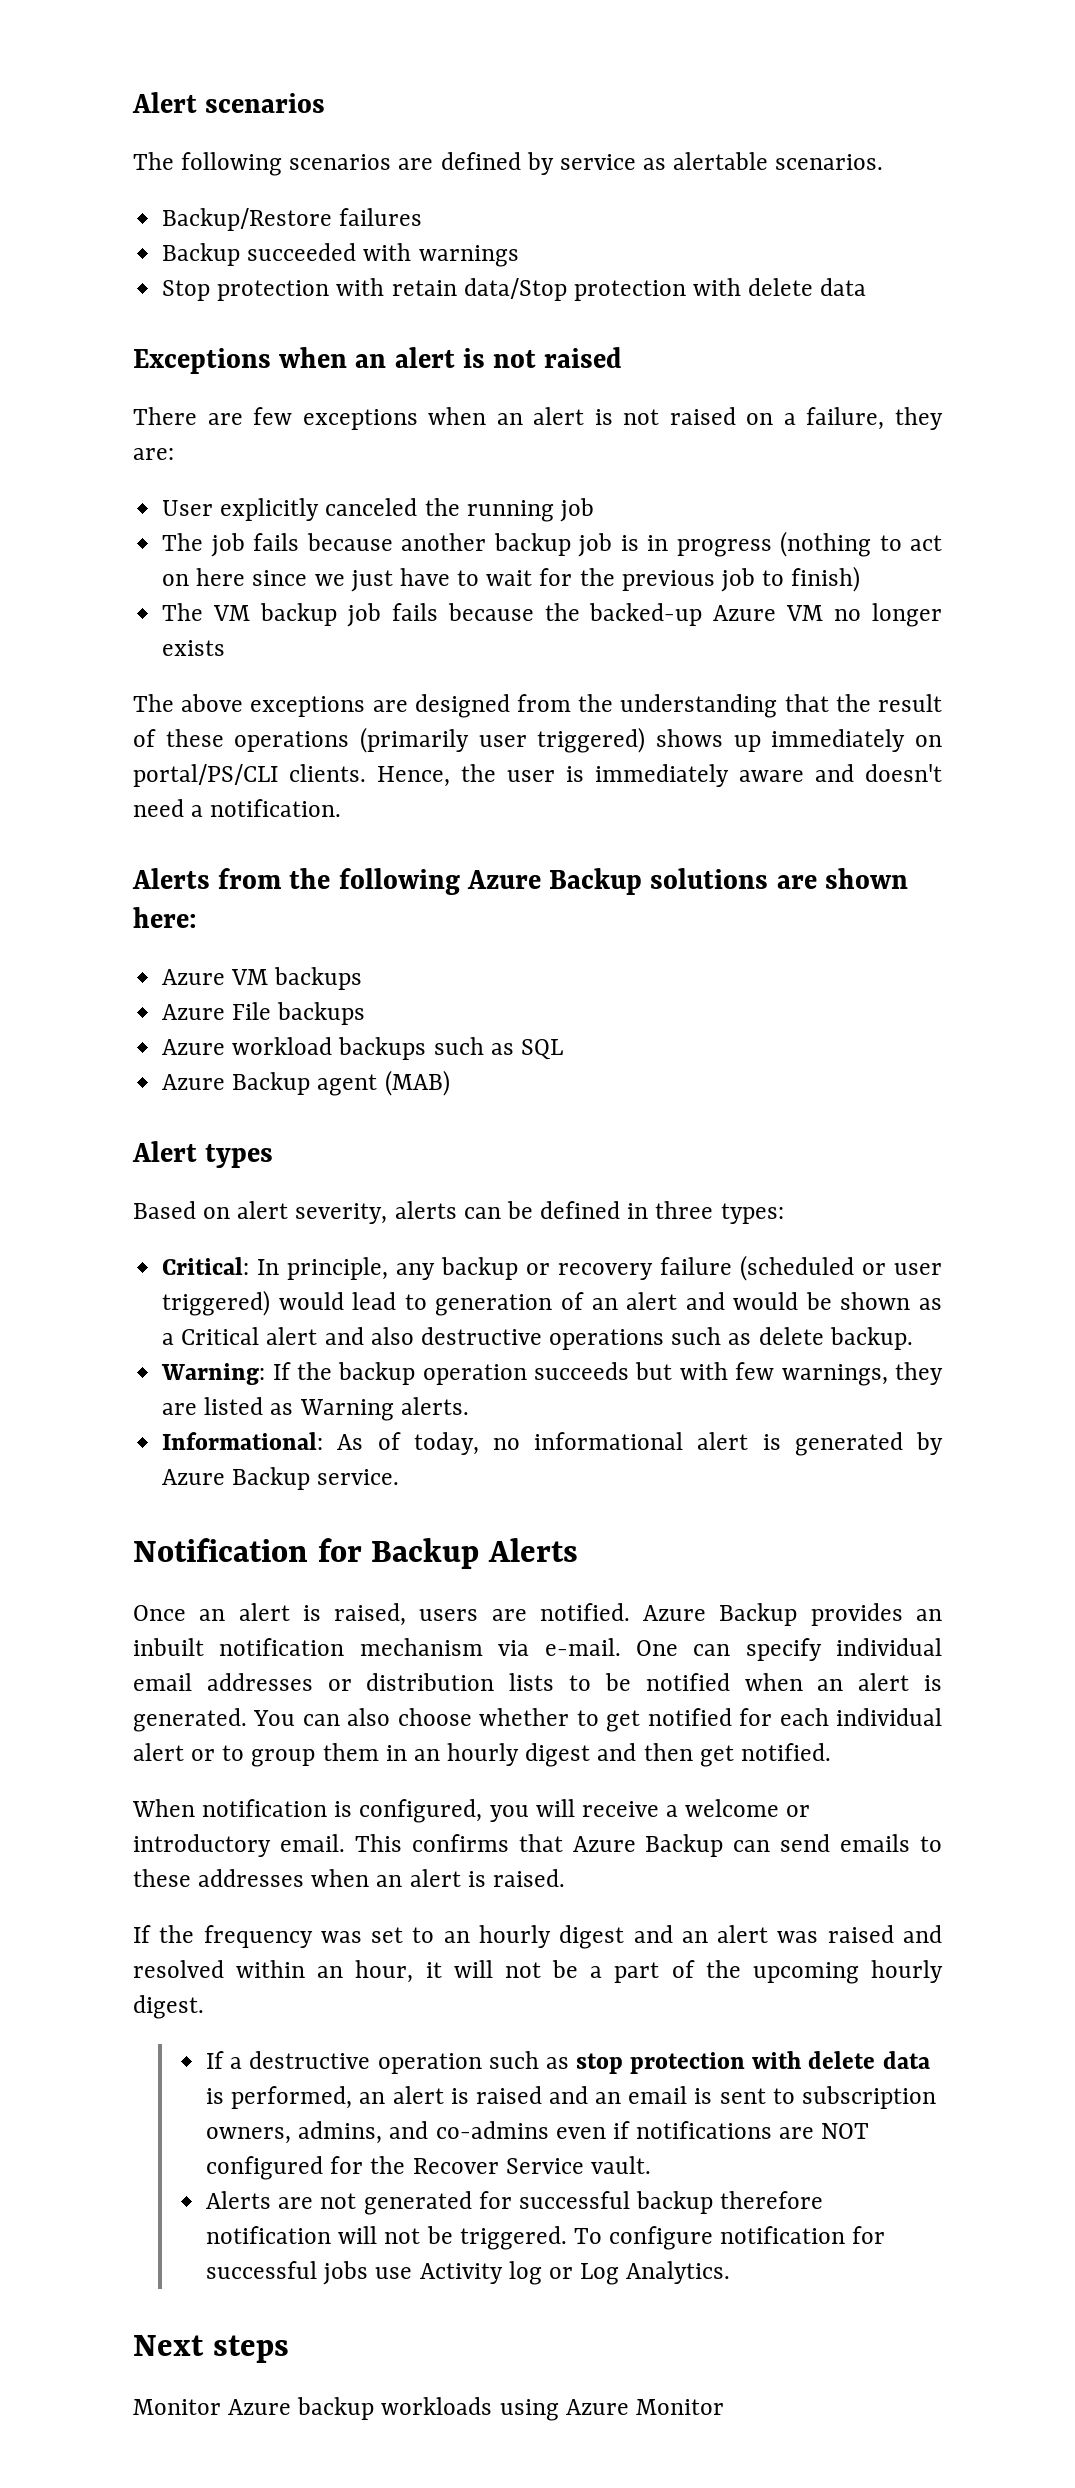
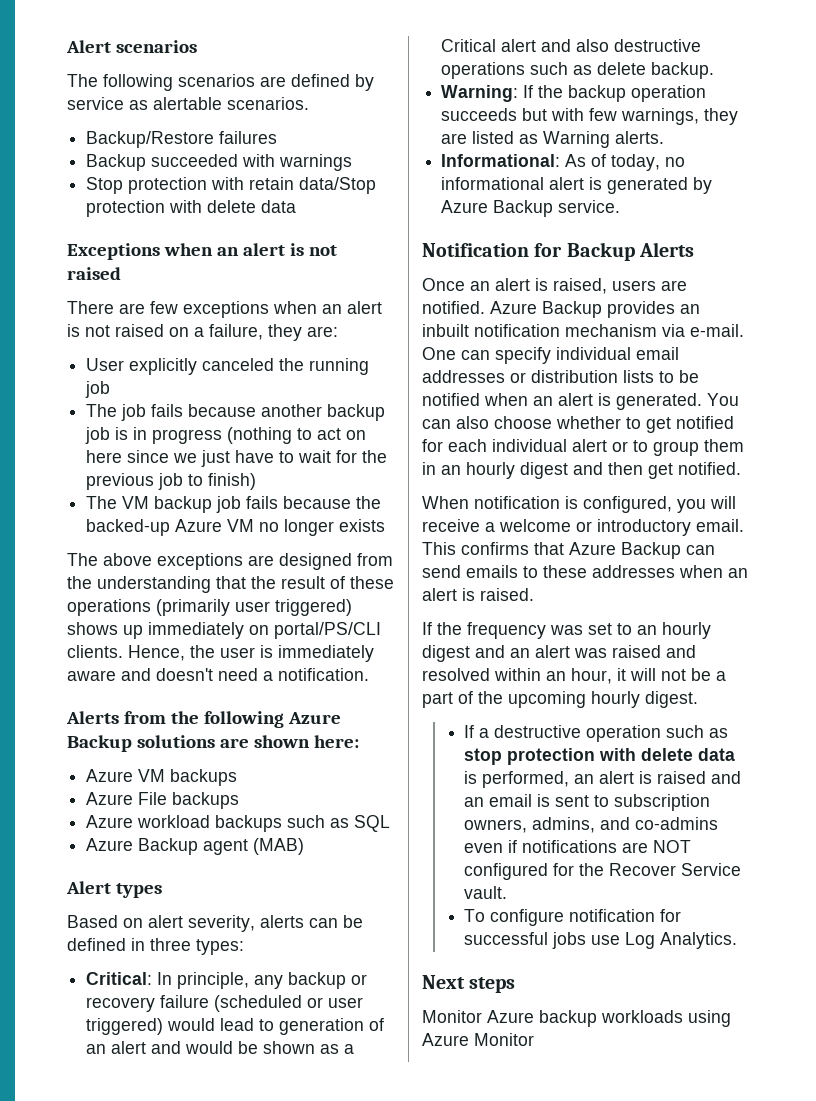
[206,2191,824,2215] [206,2226,567,2250] Alerts are not generated for successful backup therefore notification will not be triggered. -> (508, 892) none
[419,2261,573,2285] Activity log or -> (621, 940) none

